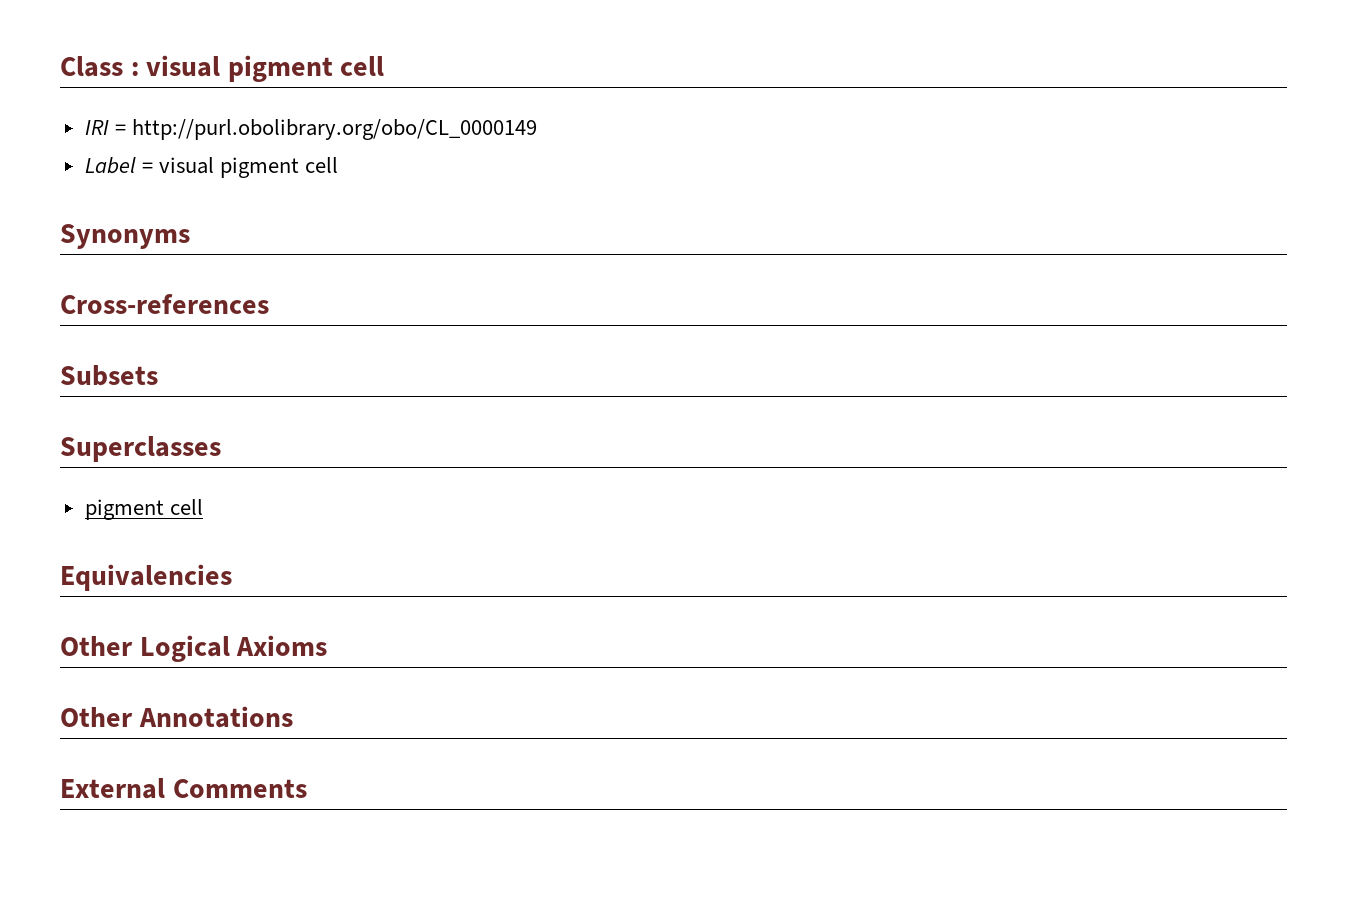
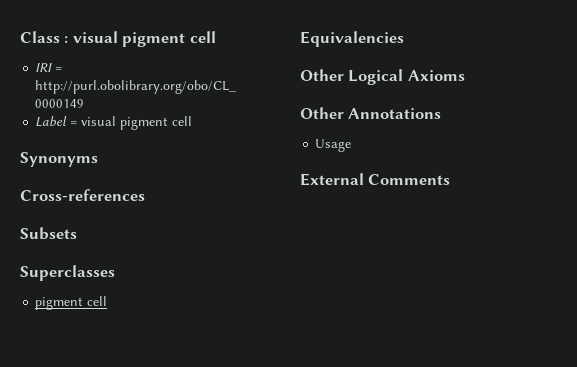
(293, 717) none -> [315,139,352,152] // Usage

